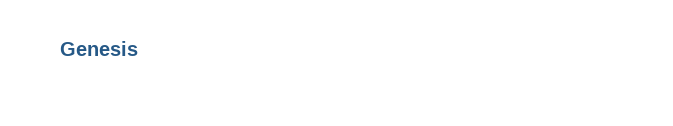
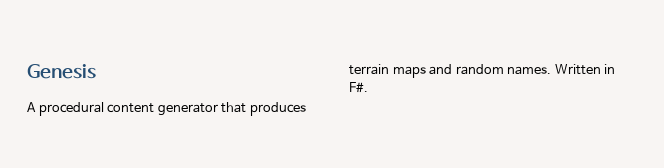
(138, 48) none -> [27,102,306,116] [349,64,616,78] [349,82,368,93] // A procedural content generator that produces terrain maps and random names. Written in F#.

